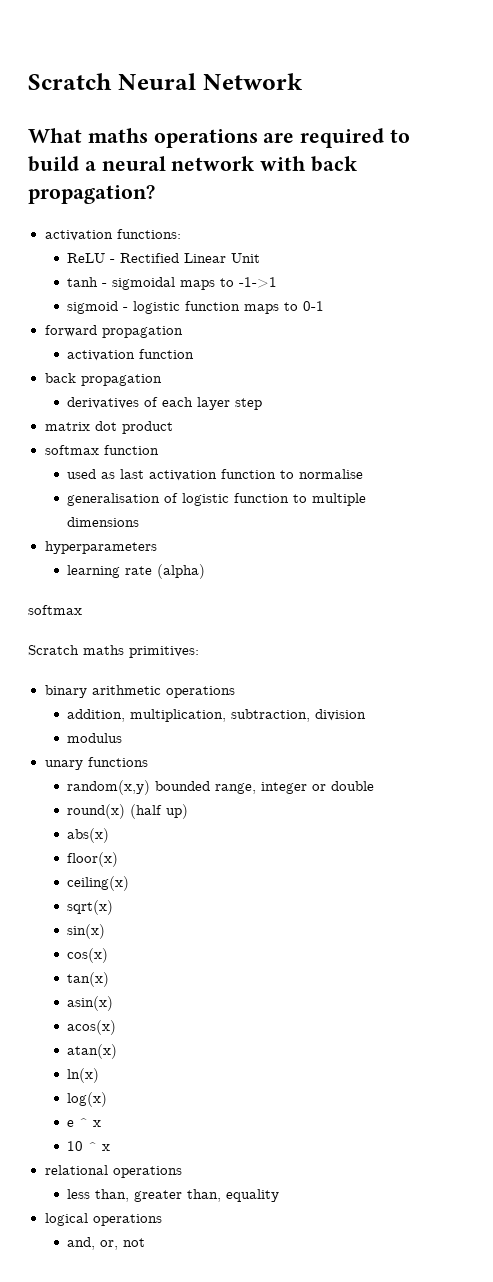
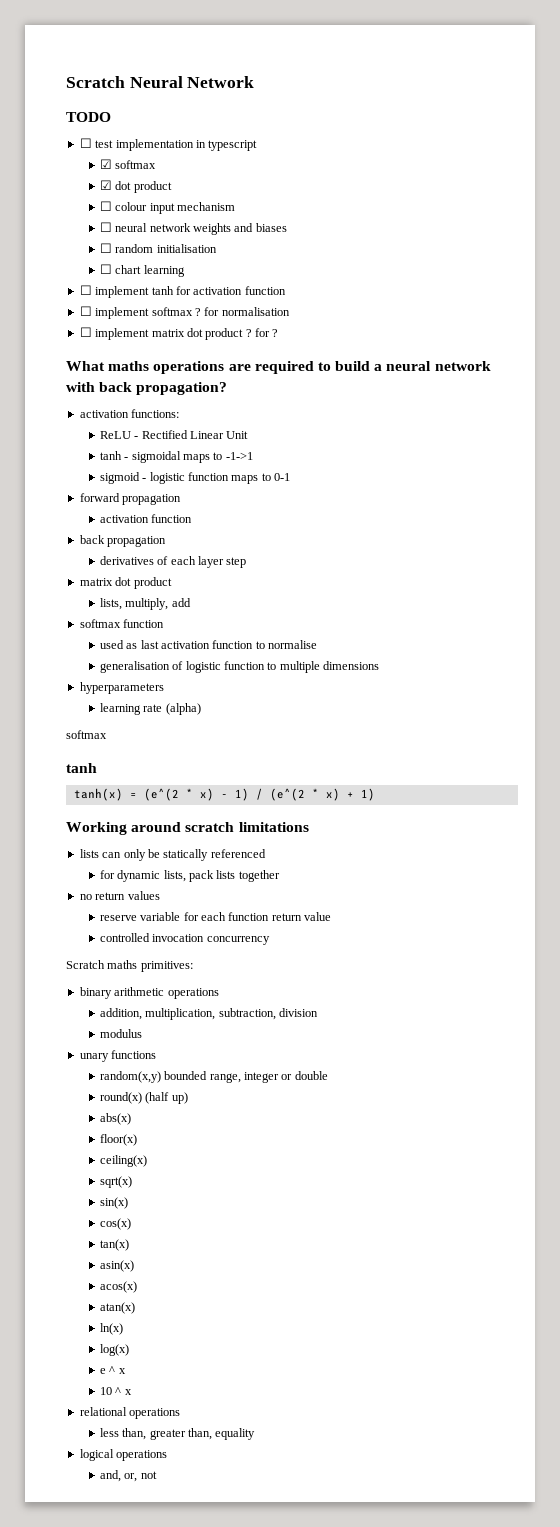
(303, 81) none -> [66,112,111,122] [79,138,258,151] [99,159,157,169] [99,180,172,193] [99,201,235,214] [99,222,287,235] [99,243,217,253] [99,264,185,277] [79,285,286,298] [79,306,290,319] [79,327,279,340] // TODO // ☐ test implementation in typescript // ☑ softmax // ☑ dot product // ☐ colour input mechanism // ☐ neural network weights and biases // ☐ random initialisation // ☐ chart learning // ☐ implement tanh for activation function // ☐ implement softmax ? for normalisation // ☐ implement matrix dot product ? for ?
(173, 427) none -> [99,598,191,610] // lists, multiply, add
(82, 610) none -> [66,763,97,773] [73,788,375,801] [66,822,309,835] [79,849,266,861] [99,870,280,882] [79,891,160,900] [99,912,332,921] [99,933,270,945] // tanh // tanh(x) = (e^(2 * x) - 1) / (e^(2 * x) + 1) // Working around scratch limitations // lists can only be statically referenced // for dynamic lists, pack lists together // no return values // reserve variable for each function return value // controlled invocation concurrency

